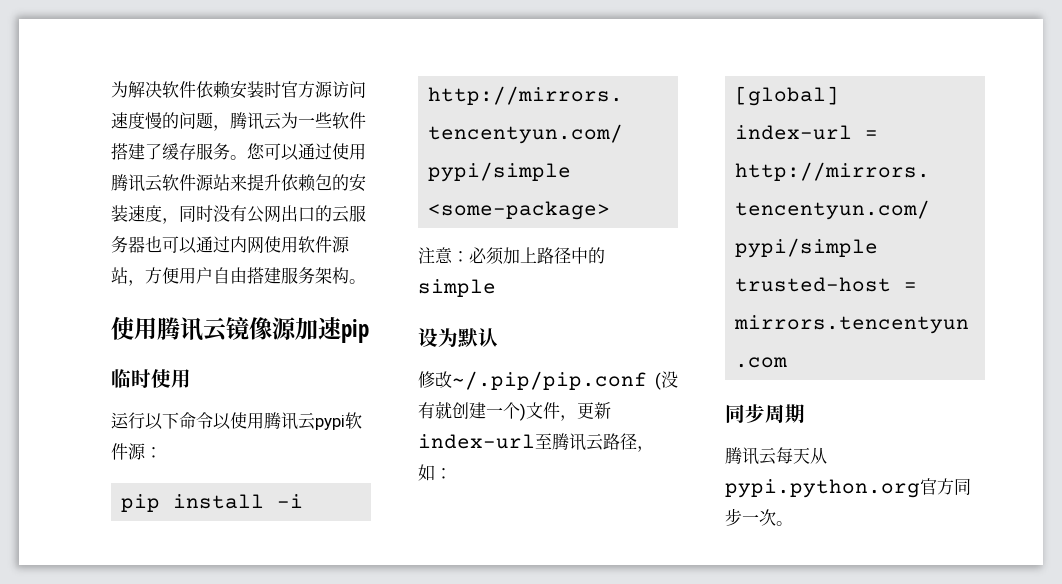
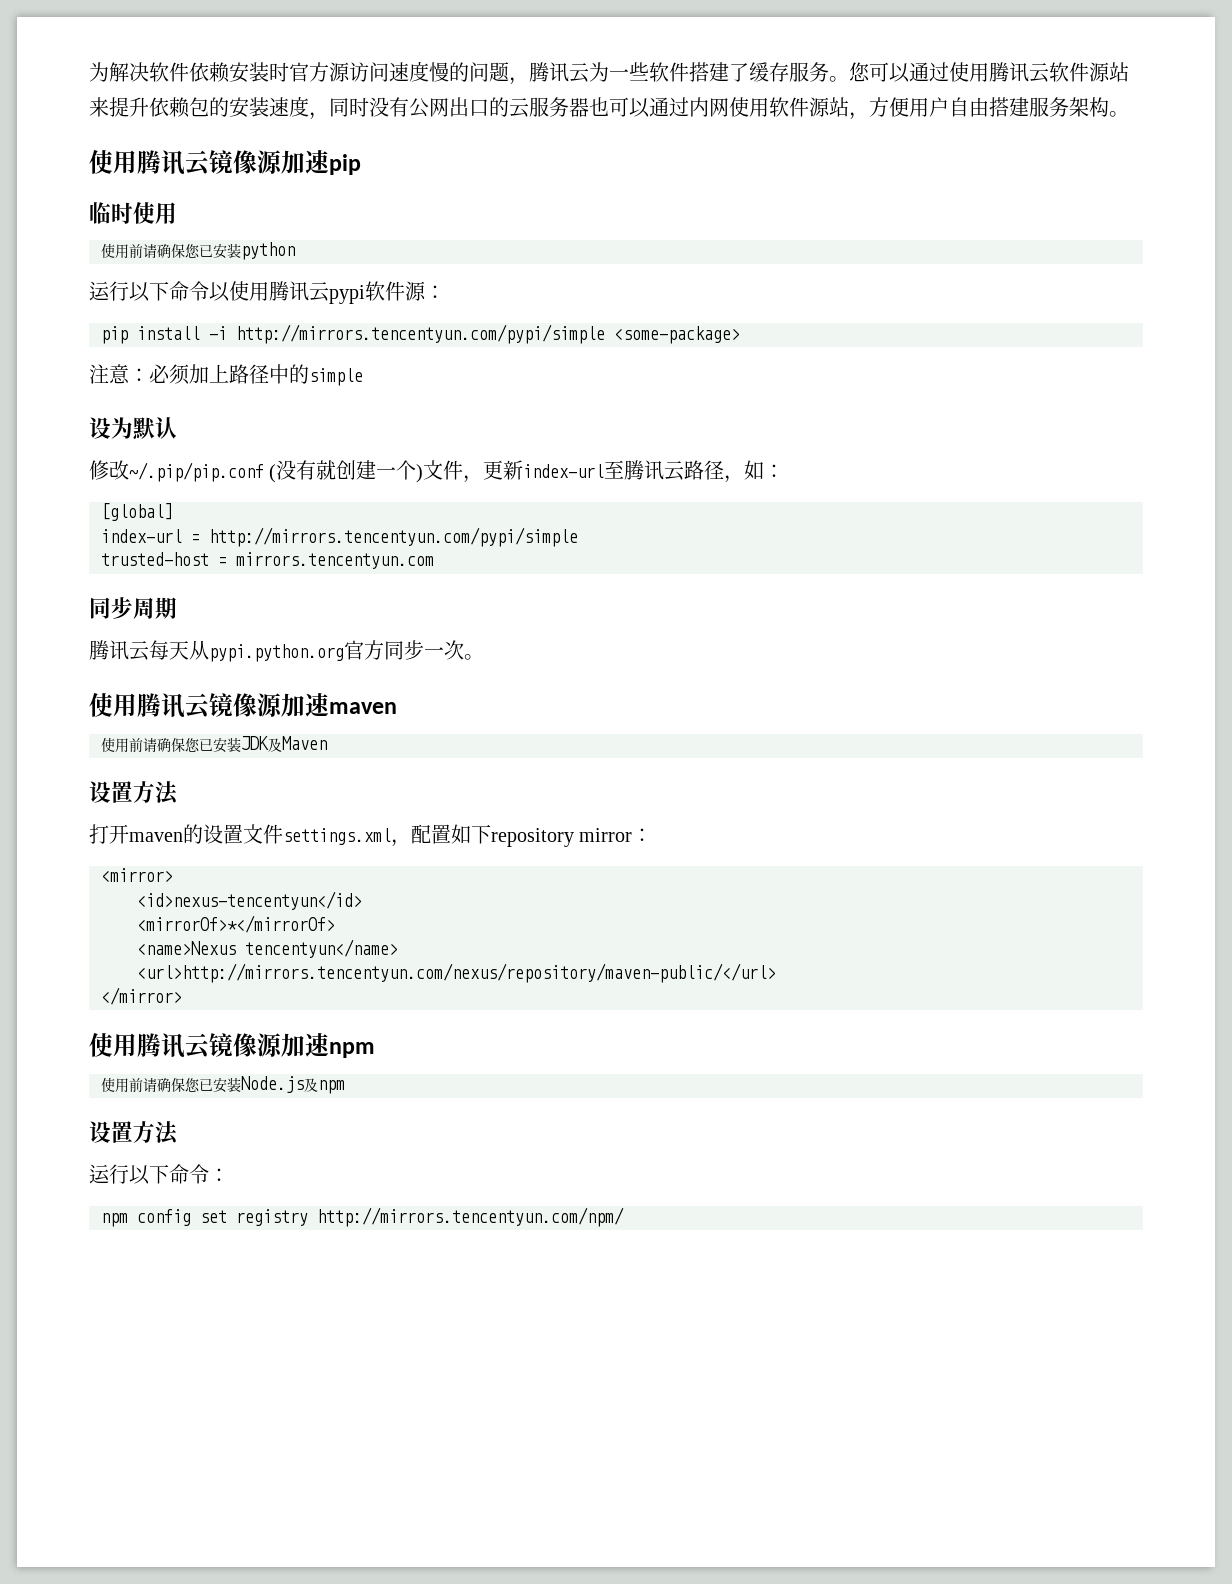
(191, 378) none -> [101,242,295,260] // 使用前请确保您已安装python
(793, 523) none -> [89,693,397,719] [101,736,327,753] [89,781,179,805] [89,824,653,847] [101,868,173,882] [137,891,362,910] [137,915,335,933] [137,939,398,958] [137,963,776,983] [101,987,182,1005] [89,1033,375,1059] [101,1076,345,1094] [89,1121,179,1145] [89,1164,229,1185] [101,1207,624,1227] // 使用腾讯云镜像源加速maven // 使用前请确保您已安装JDK及Maven // 设置方法 // 打开maven的设置文件settings.xml，配置如下repository mirror： // <mirror> // <id>nexus-tencentyun</id> // <mirrorOf>*</mirrorOf> // <name>Nexus tencentyun</name> // <url>http://mirrors.tencentyun.com/nexus/repository/maven-public/</url> // </mirror> // 使用腾讯云镜像源加速npm // 使用前请确保您已安装Node.js及npm // 设置方法 // 运行以下命令： // npm config set registry http://mirrors.tencentyun.com/npm/

